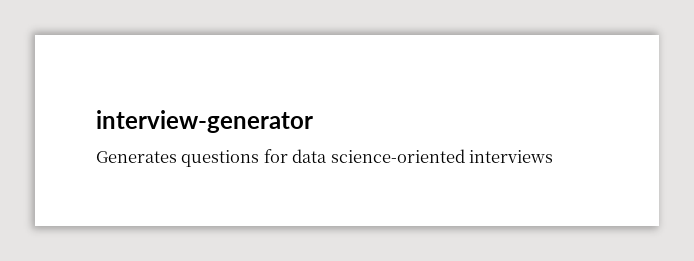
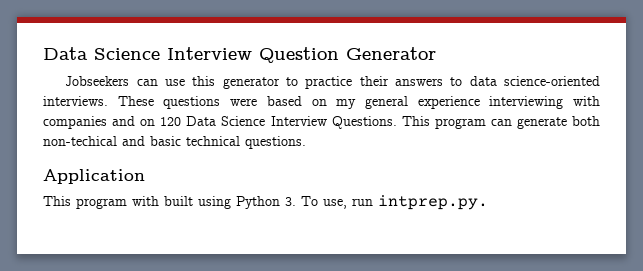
[96,110,313,133] [96,149,554,167] interview-generator // Generates questions for data science-oriented interviews -> [43,47,436,63] [65,76,600,89] [43,96,600,109] [43,116,600,129] [43,136,306,149] [43,169,145,184] [43,195,488,210] Data Science Interview Question Generator // Jobseekers can use this generator to practice their answers to data science-oriented interviews. These questions were based on my general experience interviewing with companies and on 120 Data Science Interview Questions. This program can generate both non-techical and basic technical questions. // Application // This program with built using Python 3. To use, run intprep.py.

